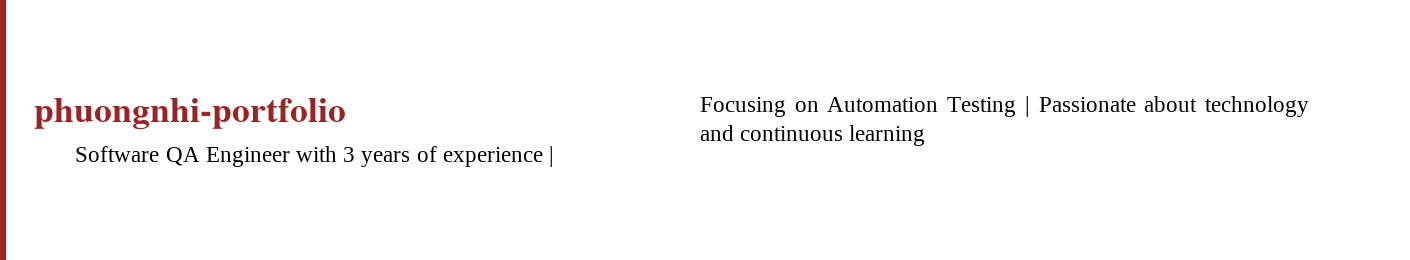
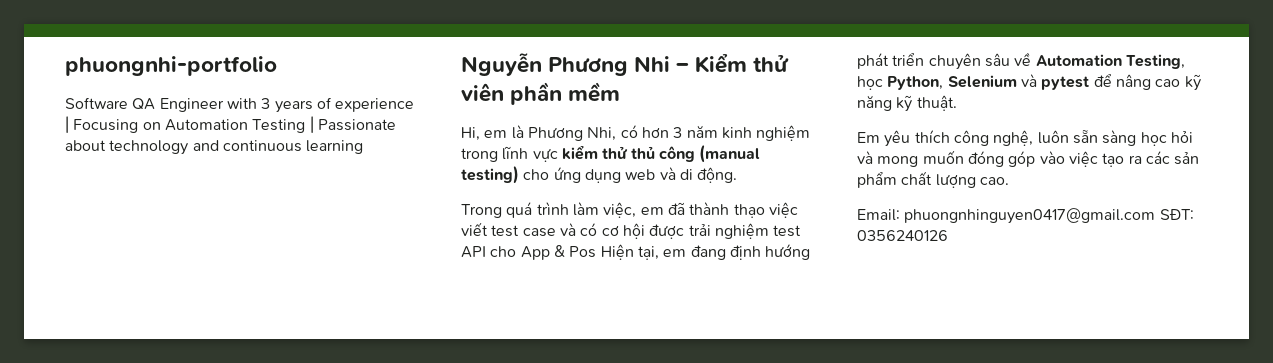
(926, 135) none -> [461,53,790,76] [461,82,621,105] [461,125,811,141] [461,145,761,163] [461,166,738,184] [461,202,798,218] [461,222,802,239] [461,244,811,260] [857,52,1185,70] [857,74,1201,91] [857,95,957,112] [857,130,1193,147] [857,150,1200,167] [857,171,1009,188] [857,208,1194,224] [857,230,948,241] // Nguyễn Phương Nhi – Kiểm thử viên phần mềm // Hi, em là Phương Nhi, có hơn 3 năm kinh nghiệm trong lĩnh vực kiểm thử thủ công (manual testing) cho ứng dụng web và di động. // Trong quá trình làm việc, em đã thành thạo việc viết test case và có cơ hội được trải nghiệm test API cho App & Pos Hiện tại, em đang định hướng phát triển chuyên sâu về Automation Testing, học Python, Selenium và pytest để nâng cao kỹ năng kỹ thuật. // Em yêu thích công nghệ, luôn sẵn sàng học hỏi và mong muốn đóng góp vào việc tạo ra các sản phẩm chất lượng cao. // Email: phuongnhinguyen0417@gmail.com SĐT: 0356240126

